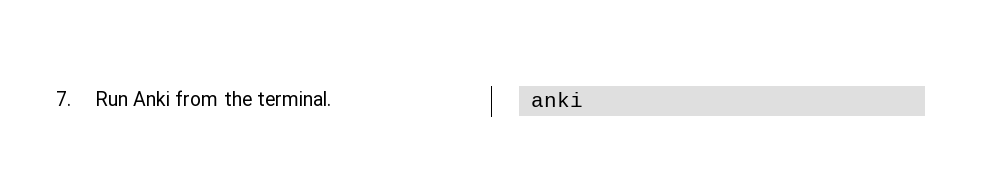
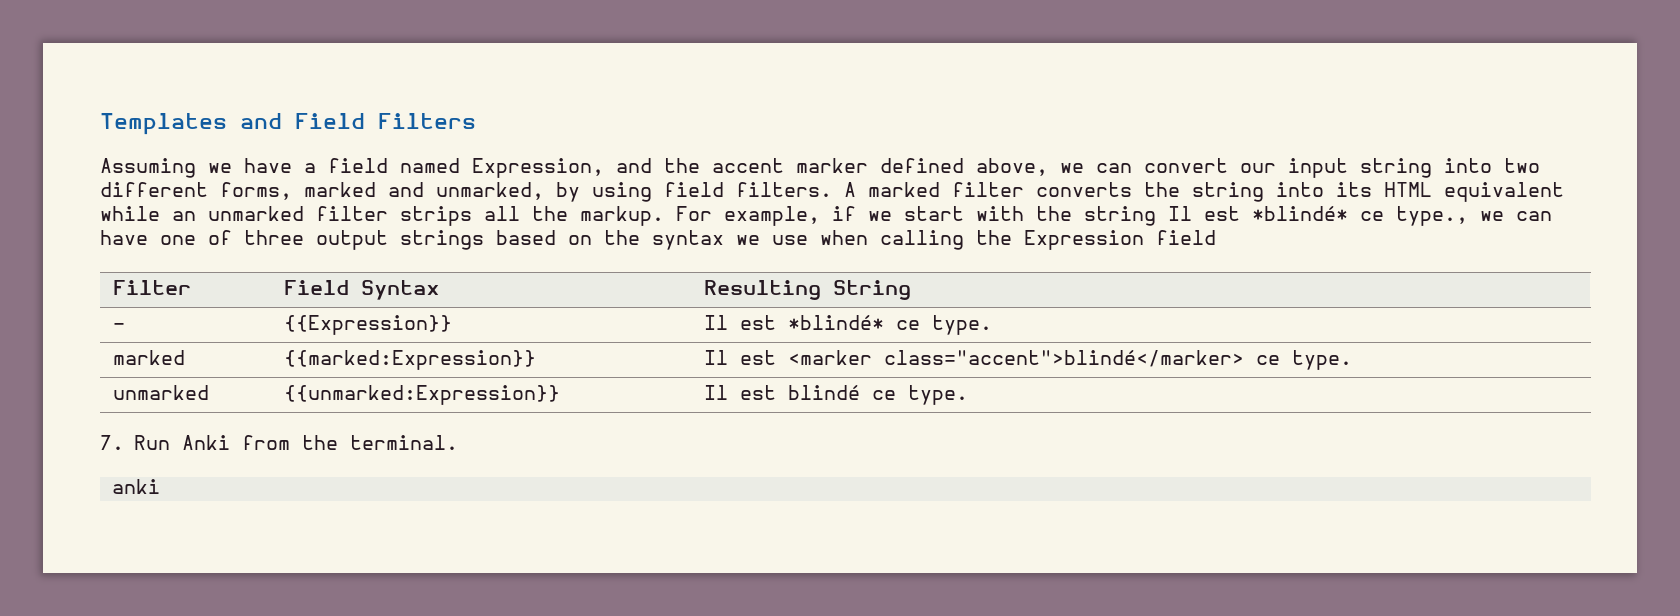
(56, 98) none -> [100,113,476,135] [100,158,1540,178] [100,182,1564,202] [100,206,1552,226] [100,230,1216,250] [113,280,192,295] [284,280,440,300] [704,280,912,300] [113,323,126,330] [284,315,453,335] [704,315,993,335] [113,350,186,365] [284,350,537,370] [704,350,1353,370] [113,385,210,400] [284,385,561,405] [704,385,969,405] Templates and Field Filters // Assuming we have a field named Expression, and the accent marker defined above, we can convert our input string into two different forms, marked and unmarked, by using field filters. A marked filter converts the string into its HTML equivalent while an unmarked filter strips all the markup. For example, if we start with the string Il est *blindé* ce type., we can have one of three output strings based on the syntax we use when calling the Expression field // Filter | Field Syntax | Resulting String // - | {{Expression}} | Il est *blindé* ce type. // marked | {{marked:Expression}} | Il est <marker class="accent">blindé</marker> ce type. // unmarked | {{unmarked:Expression}} | Il est blindé ce type. //

